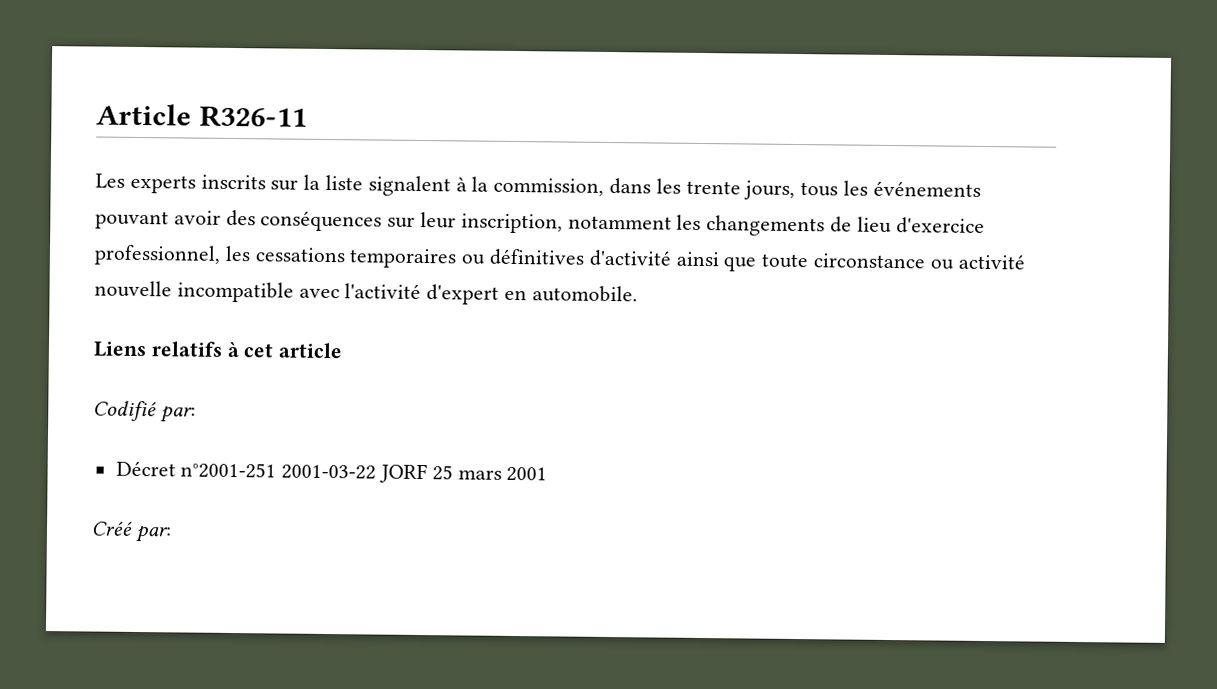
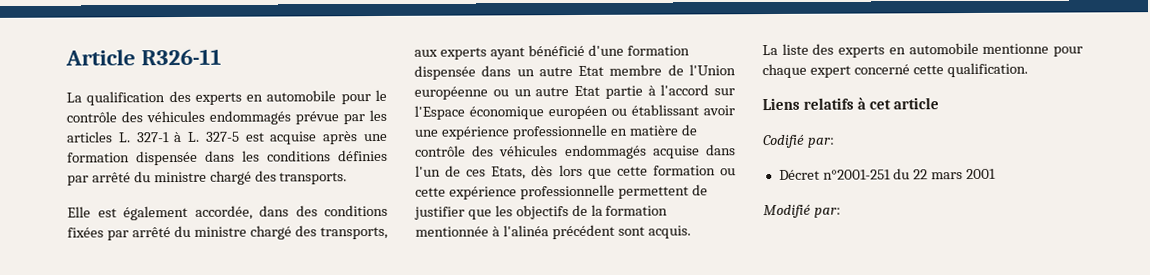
[95,173,981,200] [95,209,985,237] [94,244,1025,272] [94,280,638,305] Les experts inscrits sur la liste signalent à la commission, dans les trente jours, tous les événements pouvant avoir des conséquences sur leur inscription, notamment les changements de lieu d'exercice professionnel, les cessations temporaires ou définitives d'activité ainsi que toute circonstance ou activité nouvelle incompatible avec l'activité d'expert en automobile. -> [66,89,387,106] [66,109,387,125] [66,131,388,145] [67,149,388,166] [67,170,348,186] [67,204,388,221] [67,225,388,241] [414,44,690,60] [414,64,736,80] [414,84,735,100] [414,104,735,120] [414,124,697,140] [415,144,736,160] [415,164,736,180] [415,184,708,200] [414,204,669,220] [415,224,691,240] [762,42,1083,58] [762,62,1028,79] La qualification des experts en automobile pour le contrôle des véhicules endommagés prévue par les articles L. 327-1 à L. 327-5 est acquise après une formation dispensée dans les conditions définies par arrêté du ministre chargé des transports. // Elle est également accordée, dans des conditions fixées par arrêté du ministre chargé des transports, aux experts ayant bénéficié d'une formation dispensée dans un autre Etat membre de l'Union européenne ou un autre Etat partie à l'accord sur l'Espace économique européen ou établissant avoir une expérience professionnelle en matière de contrôle des véhicules endommagés acquise dans l'un de ces Etats, dès lors que cette formation ou cette expérience professionnelle permettent de justifier que les objectifs de la formation mentionnée à l'alinéa précédent sont acquis. // La liste des experts en automobile mentionne pour chaque expert concerné cette qualification.
[281,463,453,484] 2001-03-22 JORF 25 -> [892,168,928,180] du 22
[91,521,133,536] Créé -> [763,204,811,219] Modifié

